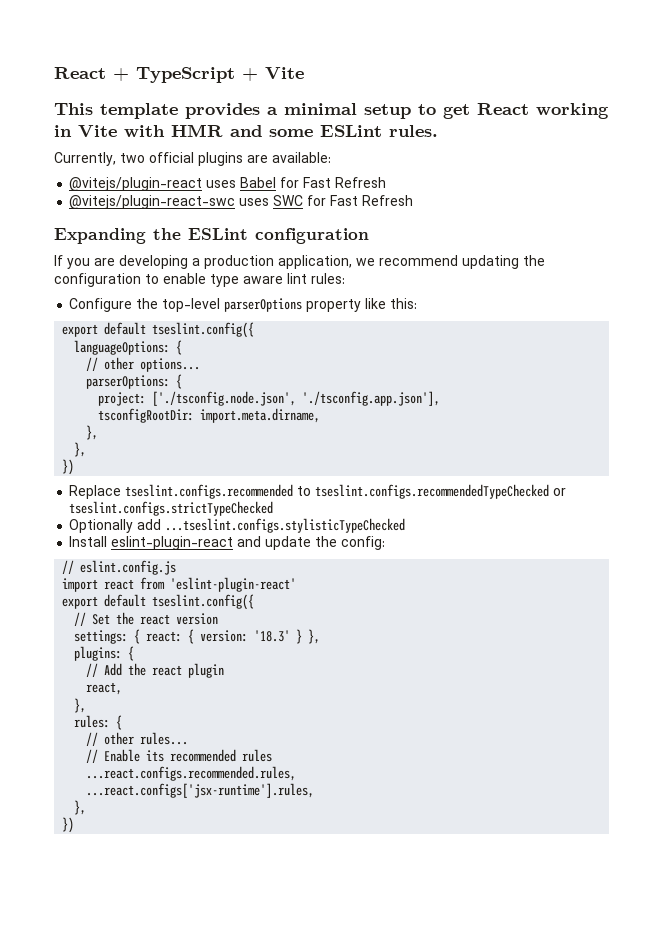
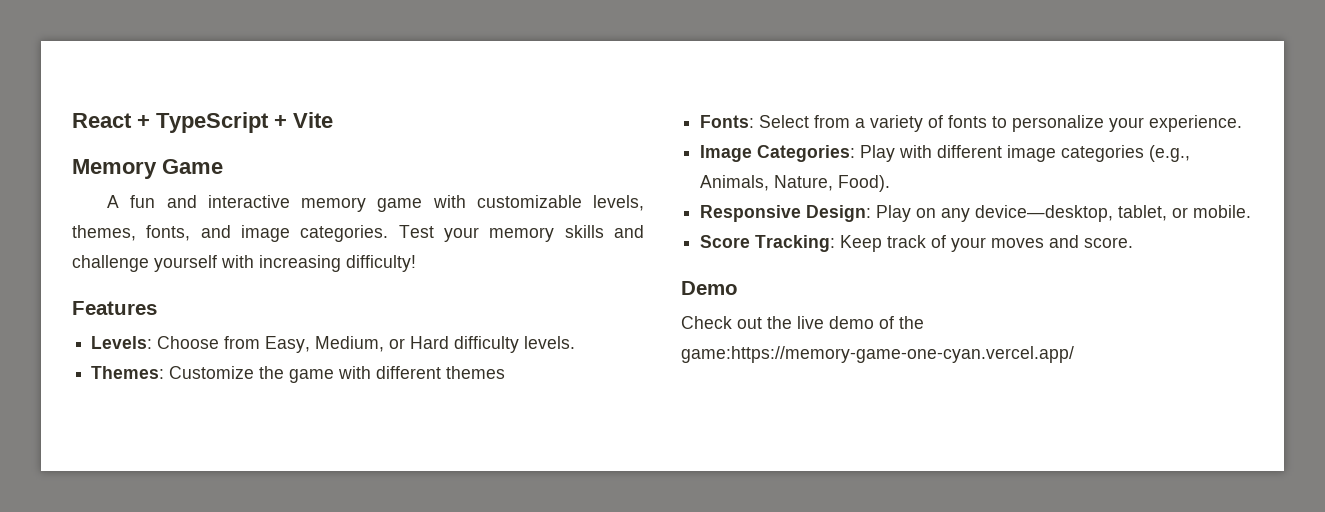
[54,103,609,119] [54,124,438,137] [54,152,331,166] [69,177,387,191] [69,195,414,209] [54,228,369,244] [54,255,545,269] [54,273,345,287] [69,298,418,312] [62,322,255,338] [74,340,183,355] [86,357,201,372] [86,374,183,389] [98,391,441,406] [98,408,321,423] [86,425,99,440] [74,442,87,457] [62,459,75,475] [69,484,567,499] [69,501,274,516] [69,518,406,533] [69,536,386,550] [62,560,177,575] [62,577,297,592] [62,594,255,610] [74,612,219,626] [74,629,321,644] [74,646,135,661] [86,663,225,678] [86,682,123,695] [74,698,87,713] [74,715,123,730] [86,732,189,746] [86,749,273,763] [86,766,297,781] [86,783,315,798] [74,800,87,815] [62,817,75,833] This template provides a minimal setup to get React working in Vite with HMR and some ESLint rules. // Currently, two official plugins are available: // @vitejs/plugin-react uses Babel for Fast Refresh // @vitejs/plugin-react-swc uses SWC for Fast Refresh // Expanding the ESLint configuration // If you are developing a production application, we recommend updating the configuration to enable type aware lint rules: // Configure the top-level parserOptions property like this: // export default tseslint.config({ // languageOptions: { // // other options... // parserOptions: { // project: ['./tsconfig.node.json', './tsconfig.app.json'], // tsconfigRootDir: import.meta.dirname, // }, // }, // }) // Replace tseslint.configs.recommended to tseslint.configs.recommendedTypeChecked or tseslint.configs.strictTypeChecked // Optionally add ...tseslint.configs.stylisticTypeChecked // Install eslint-plugin-react and update the config: // // eslint.config.js // import react from 'eslint-plugin-react' // export default tseslint.config({ // // Set the react version // settings: { react: { version: '18.3' } }, // plugins: { // // Add the react plugin // react, // }, // rules: { // // other rules... // // Enable its recommended rules // ...react.configs.recommended.rules, // ...react.configs['jsx-runtime'].rules, // }, // }) -> [72,159,223,179] [107,195,645,212] [72,225,644,242] [72,255,416,272] [72,301,157,315] [91,336,576,353] [91,366,506,383] [700,115,1243,132] [700,145,1191,162] [700,175,891,192] [700,205,1252,222] [700,235,1134,252] [681,281,738,295] [681,316,924,329] [681,346,1074,363] Memory Game // A fun and interactive memory game with customizable levels, themes, fonts, and image categories. Test your memory skills and challenge yourself with increasing difficulty! // Features // Levels: Choose from Easy, Medium, or Hard difficulty levels. // Themes: Customize the game with different themes // Fonts: Select from a variety of fonts to personalize your experience. // Image Categories: Play with different image categories (e.g., Animals, Nature, Food). // Responsive Design: Play on any device—desktop, tablet, or mobile. // Score Tracking: Keep track of your moves and score. // Demo // Check out the live demo of the game:https://memory-game-one-cyan.vercel.app/

